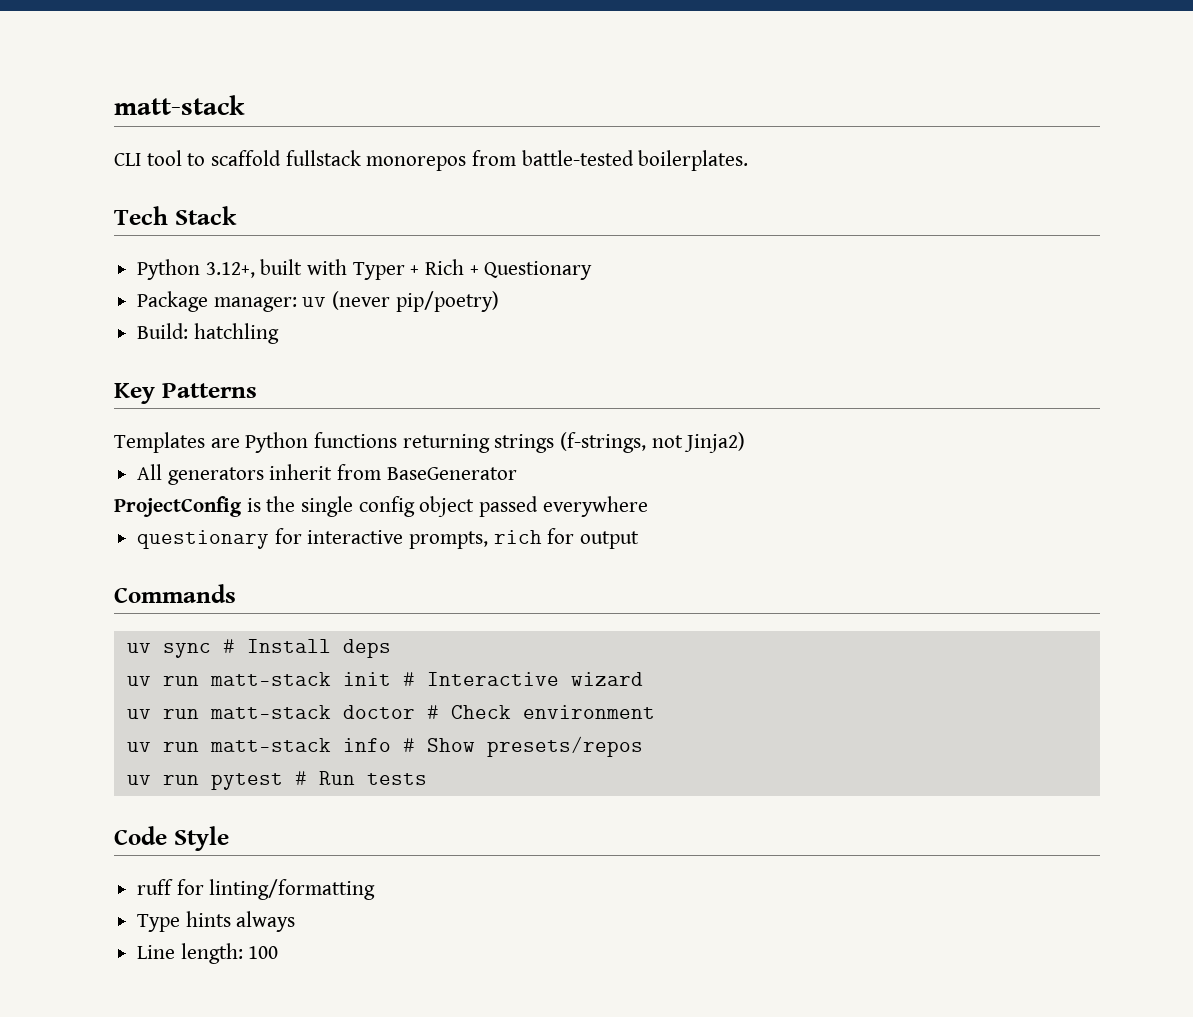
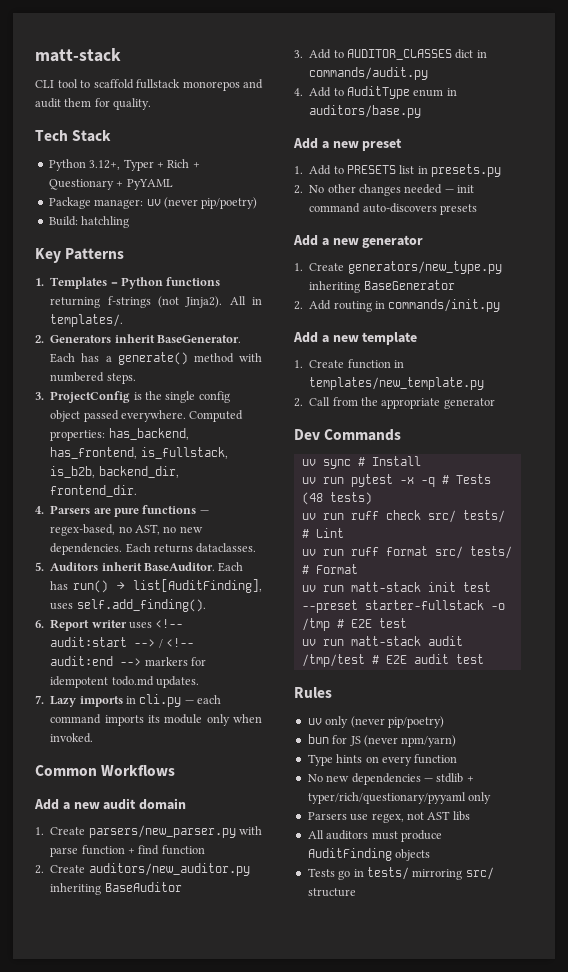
[472,150,749,171] from battle-tested boilerplates. -> [243,79,263,89] [35,98,152,110] and audit them for quality.
[260,259,348,275] built with -> (121, 165) none
(593, 270) none -> [116,179,173,190] + PyYAML
[114,432,746,453] [137,464,517,485] Templates are Python functions returning strings (f-strings, not Jinja2) // All generators inherit from BaseGenerator // -> [35,277,221,289] [50,296,262,308] [50,314,124,327] [35,334,241,343] [50,352,262,365] [50,372,136,384] [35,392,44,400] 1. Templates = Python functions returning f-strings (not Jinja2). All in templates/. // 2. Generators inherit BaseGenerator. Each has a generate() method with numbered steps. // 3.
[542,496,648,517] [137,528,640,549] everywhere // questionary for interactive prompts, rich for output // -> [121,410,244,422] [50,428,189,441] [50,447,228,459] [50,466,179,478] [50,485,138,497] [35,505,209,517] [50,524,203,536] [50,543,257,555] [35,562,244,572] [50,579,262,593] [50,599,206,612] [35,619,184,631] [50,637,194,648] [50,656,206,666] [50,676,199,688] [35,694,222,707] [50,714,262,726] [50,733,94,743] [35,765,176,776] [34,798,187,810] [35,825,262,838] [50,845,205,857] [35,863,250,876] [50,882,182,895] [294,49,487,60] [309,67,429,80] [294,86,457,99] [309,105,422,118] [293,138,403,151] [294,164,502,177] [294,184,475,196] [309,203,477,215] [293,235,424,248] [294,261,502,274] [309,280,455,293] [294,299,501,312] [293,332,418,345] [294,359,404,369] [309,377,485,390] [294,397,495,409] [294,429,320,440] everywhere. Computed properties: has_backend, has_frontend, is_fullstack, is_b2b, backend_dir, frontend_dir. // 4. Parsers are pure functions — regex-based, no AST, no new dependencies. Each returns dataclasses. // 5. Auditors inherit BaseAuditor. Each has run() → list[AuditFinding], uses self.add_finding(). // 6. Report writer uses <!-- audit:start --> / <!-- audit:end --> markers for idempotent todo.md updates. // 7. Lazy imports in cli.py — each command imports its module only when invoked. // Common Workflows // Add a new audit domain // 1. Create parsers/new_parser.py with parse function + find function // 2. Create auditors/new_auditor.py inheriting BaseAuditor // 3. Add to AUDITOR_CLASSES dict in commands/audit.py // 4. Add to AuditType enum in auditors/base.py // Add a new preset // 1. Add to PRESETS list in presets.py // 2. No other changes needed — init command auto-discovers presets // Add a new generator // 1. Create generators/new_type.py inheriting BaseGenerator // 2. Add routing in commands/init.py // Add a new template // 1. Create function in templates/new_template.py // 2. Call from the appropriate generator // Dev
[342,639,391,658] [126,672,643,686] [126,705,655,719] [126,736,643,757] [126,771,427,790] [114,826,229,851] [137,879,376,900] [137,911,296,932] [137,943,279,964] deps // uv run matt-stack init # Interactive wizard // uv run matt-stack doctor # Check environment // uv run matt-stack info # Show presets/repos // uv run pytest # Run tests // Code Style // ruff for linting/formatting // Type hints always // Line length: 100 -> [301,474,491,487] [301,492,372,505] [301,510,505,523] [301,528,344,538] [301,546,512,559] [301,564,358,574] [301,582,491,592] [301,600,505,613] [301,618,407,631] [301,636,463,646] [301,654,484,667] [294,687,332,698] [307,716,444,728] [307,734,457,747] [307,754,458,766] [307,773,474,785] [307,792,492,804] [307,811,470,823] [307,830,442,842] [307,848,431,861] [307,867,494,880] [307,888,356,897] // uv run pytest -x -q # Tests (48 tests) // uv run ruff check src/ tests/ # Lint // uv run ruff format src/ tests/ # Format // uv run matt-stack init test --preset starter-fullstack -o /tmp # E2E test // uv run matt-stack audit /tmp/test # E2E audit test // Rules // uv only (never pip/poetry) // bun for JS (never npm/yarn) // Type hints on every function // No new dependencies — stdlib + typer/rich/questionary/pyyaml only // Parsers use regex, not AST libs // All auditors must produce AuditFinding objects // Tests go in tests/ mirroring src/ structure

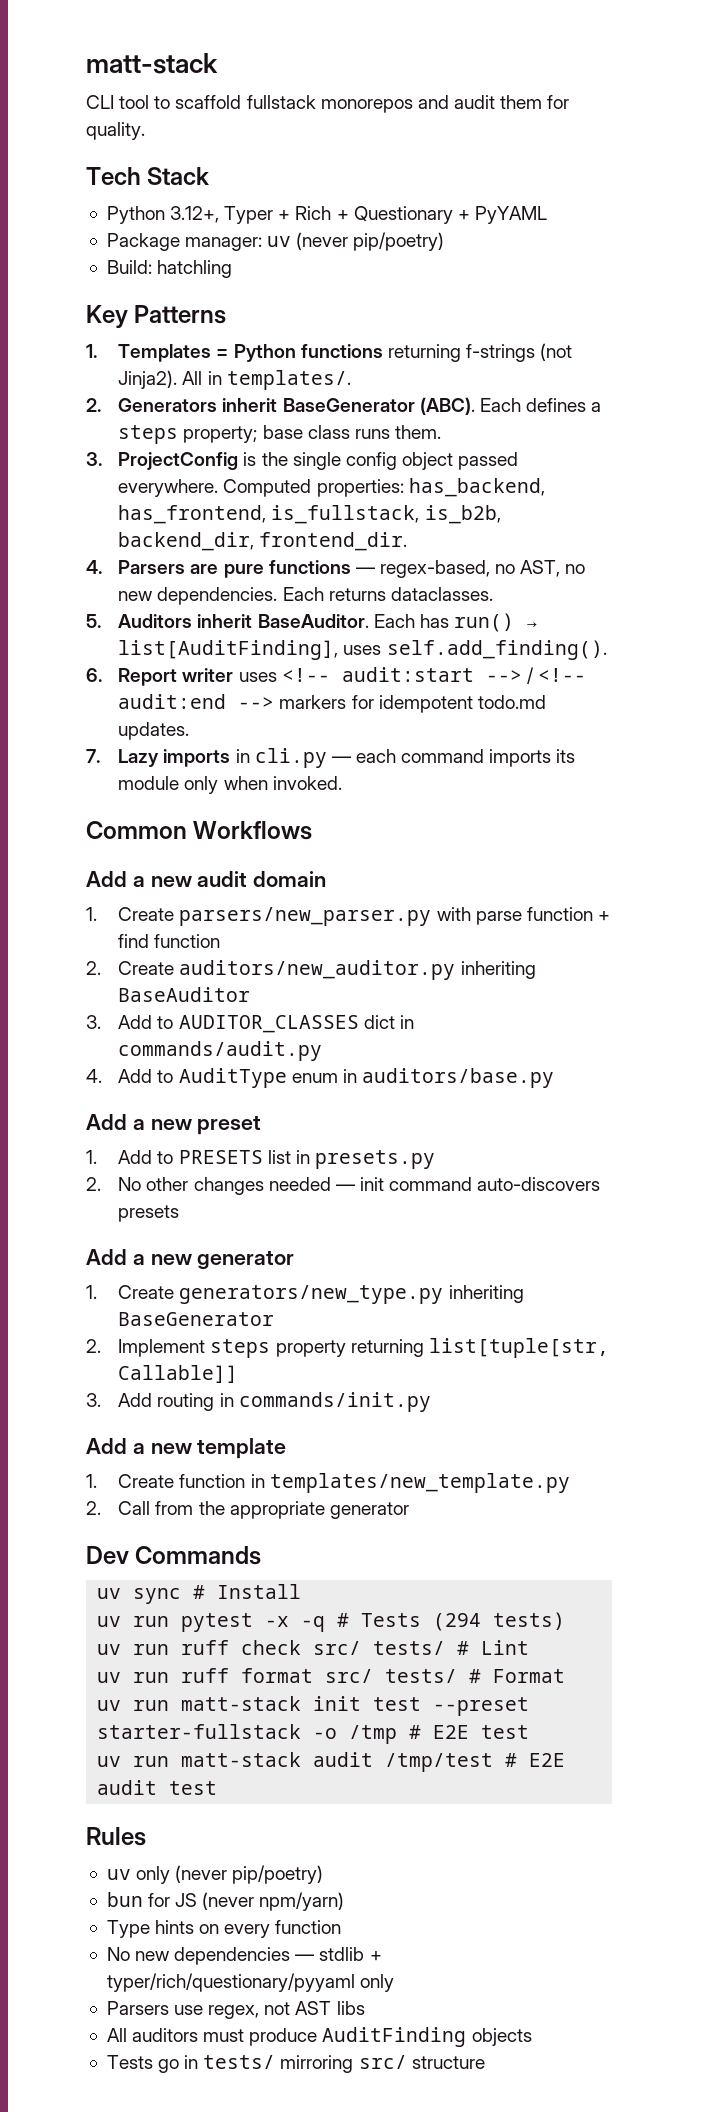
[157,335,241,343] [50,352,262,365] [50,372,136,384] BaseGenerator. Each has a generate() method with numbered steps. -> [282,397,602,415] [118,425,441,444] BaseGenerator (ABC). Each defines a steps property; base class runs them.
(303, 305) none -> [118,1338,609,1358] [118,1365,239,1383] [86,1393,101,1407] Implement steps property returning list[tuple[str, Callable]] // 3.
[301,492,323,505] (48 -> [433,1613,482,1631] (294

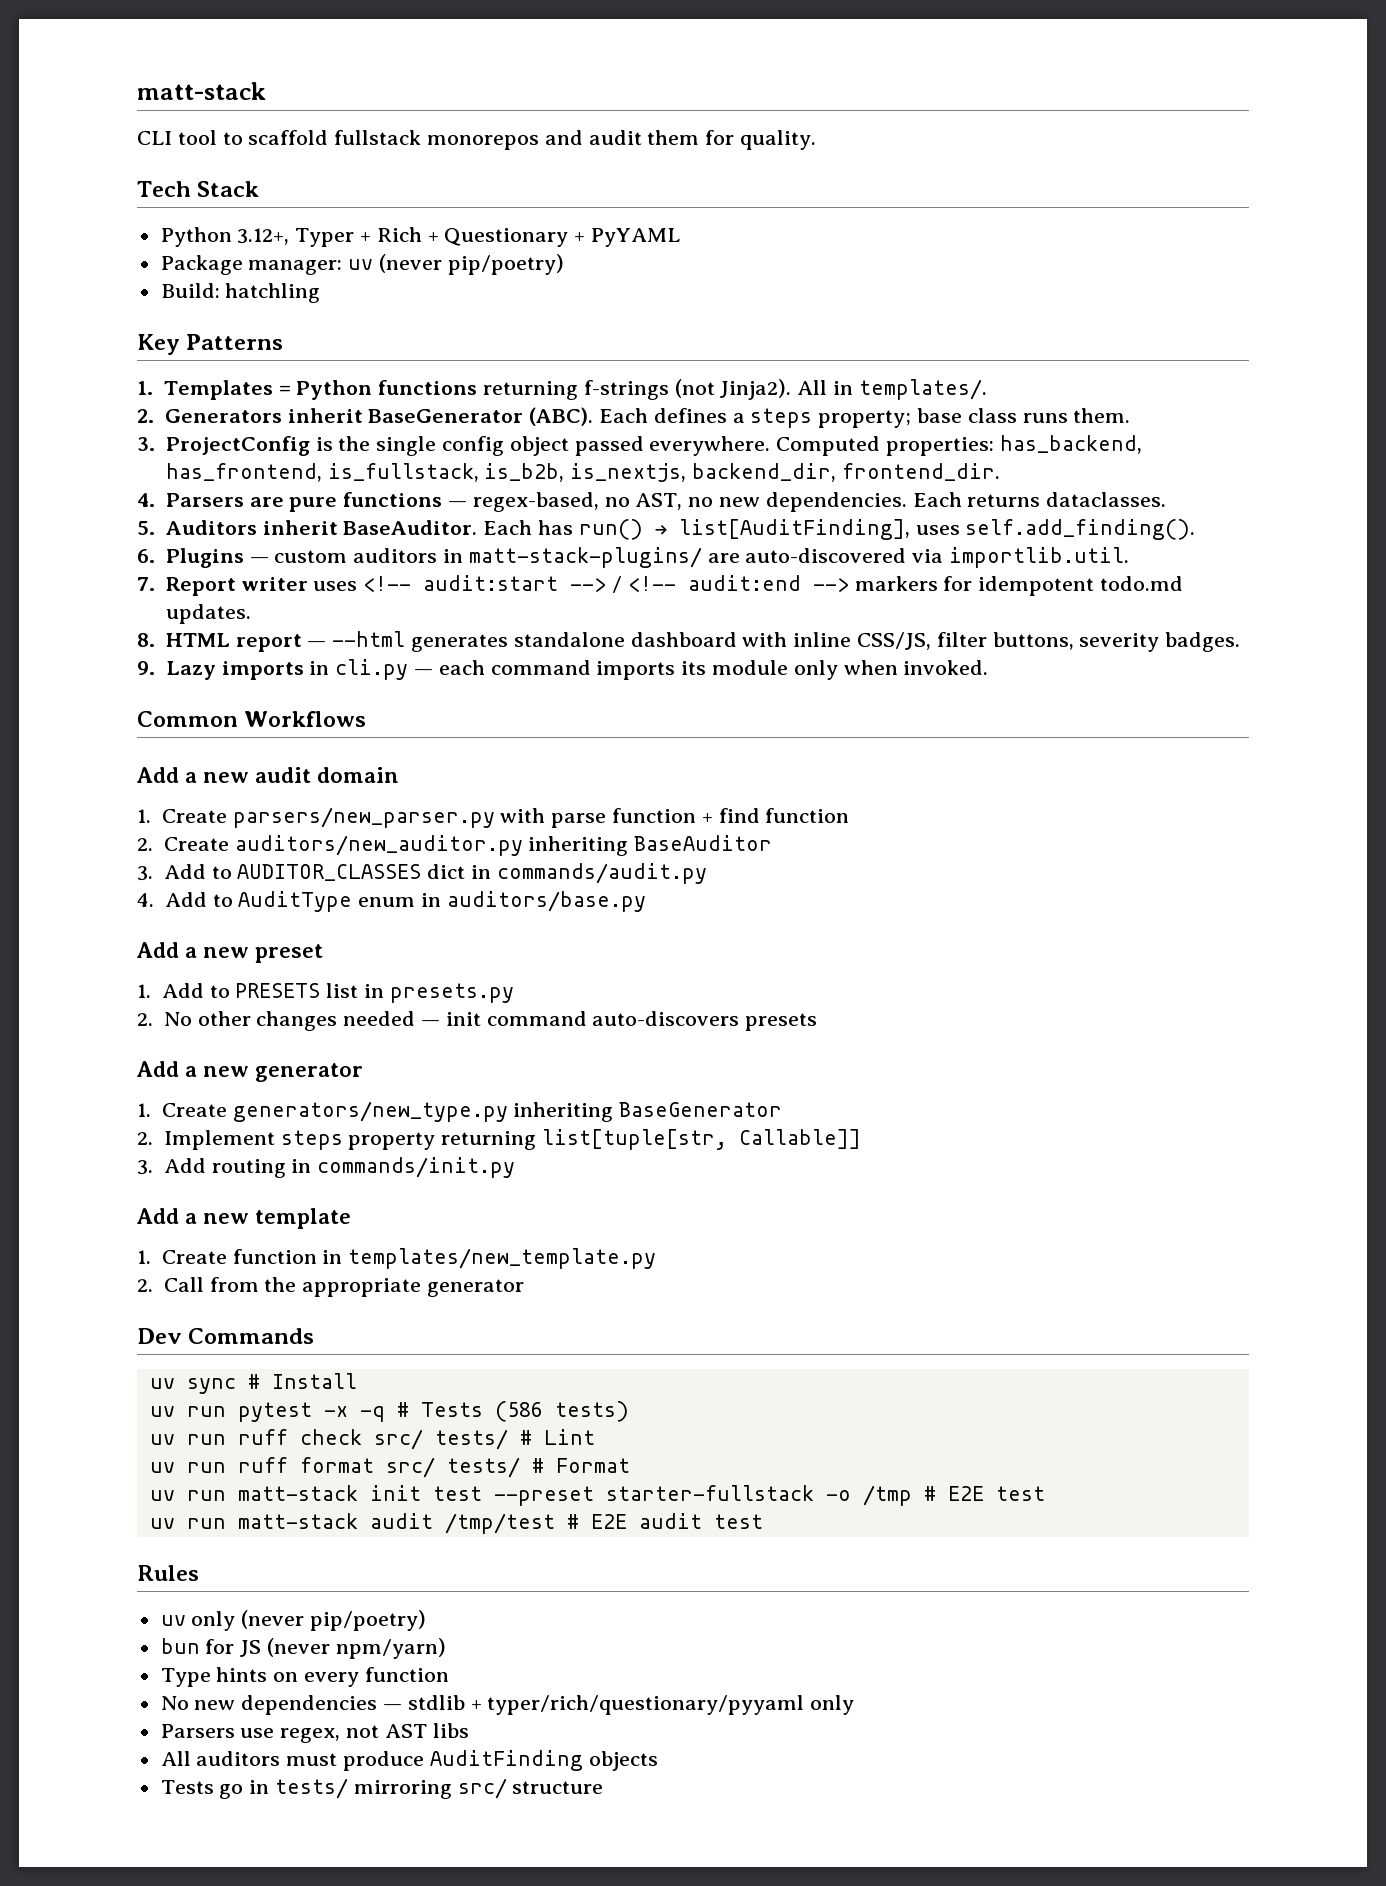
(501, 514) none -> [570,463,687,482] is_nextjs,
(102, 675) none -> [165,547,1129,568] [137,577,155,591] Plugins — custom auditors in matt-stack-plugins/ are auto-discovered via importlib.util. // 7.
[86,749,100,763] 7. -> [137,631,1241,652] [137,661,155,675] 8. HTML report — --html generates standalone dashboard with inline CSS/JS, filter buttons, severity badges. // 9.
[433,1613,482,1631] (294 -> [494,1401,543,1422] (586

